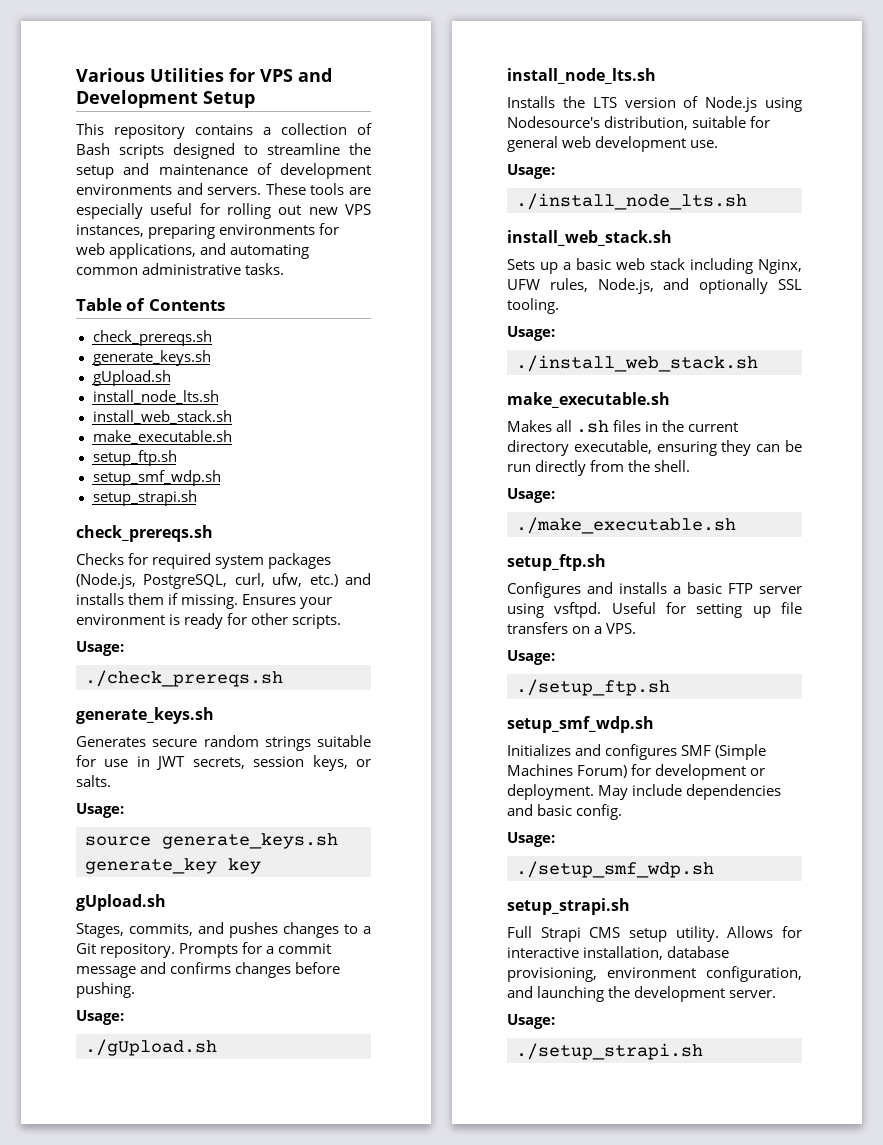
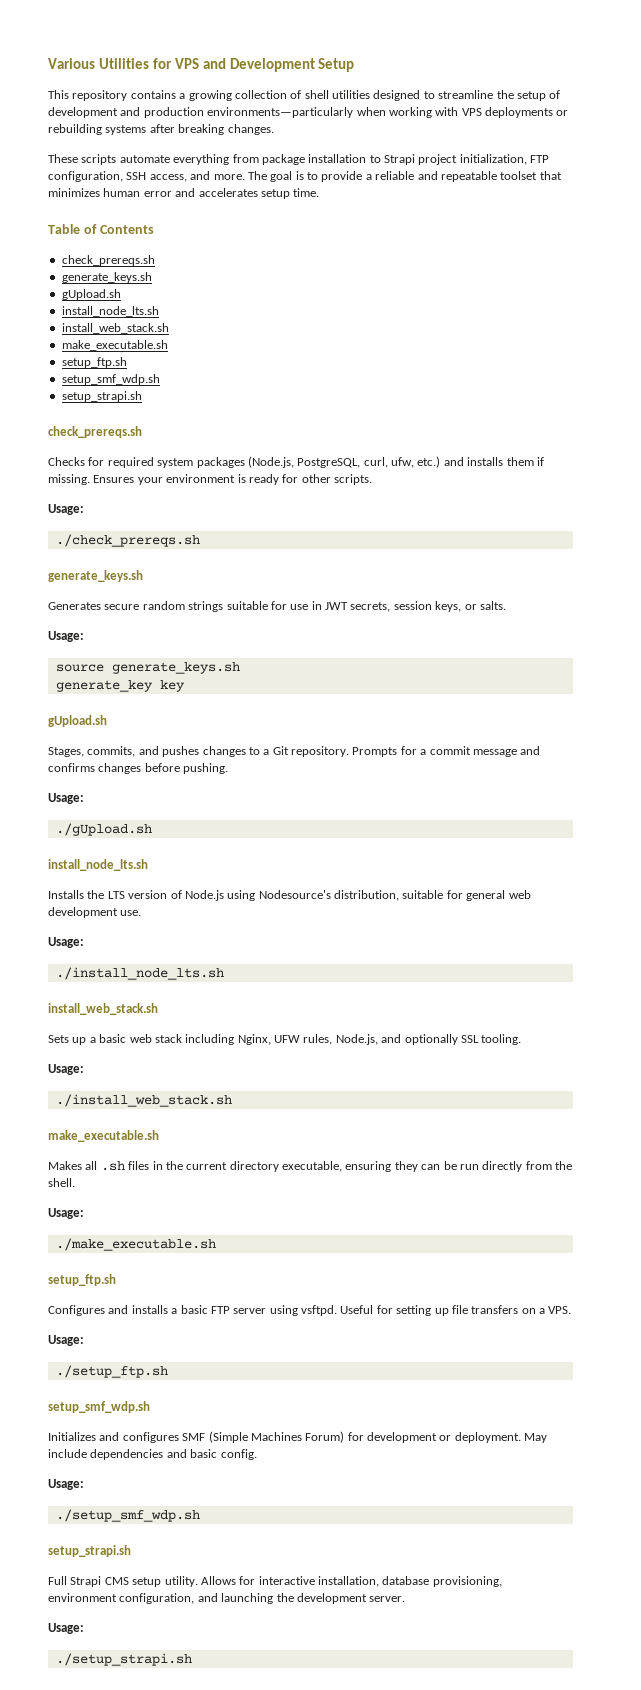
(271, 131) none -> [188,90,232,101] growing
[76,143,164,159] Bash scripts -> [304,90,370,99] shell utilities
[123,163,371,179] [76,183,371,195] [76,203,371,219] [76,223,340,239] [76,243,310,259] [76,263,285,275] and maintenance of development environments and servers. These tools are especially useful for rolling out new VPS instances, preparing environments for web applications, and automating common administrative tasks. -> [549,90,561,99] [48,107,569,118] [48,124,274,135] [48,154,550,165] [48,171,562,182] [48,188,320,199] of development and production environments—particularly when working with VPS deployments or rebuilding systems after breaking changes. // These scripts automate everything from package installation to Strapi project initialization, FTP configuration, SSH access, and more. The goal is to provide a reliable and repeatable toolset that minimizes human error and accelerates setup time.

